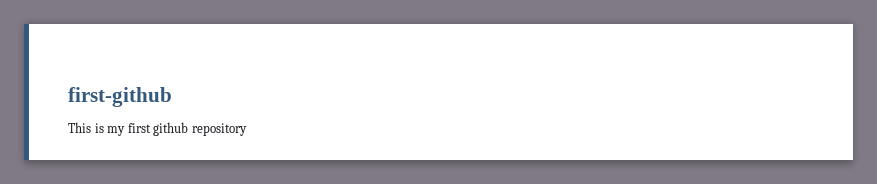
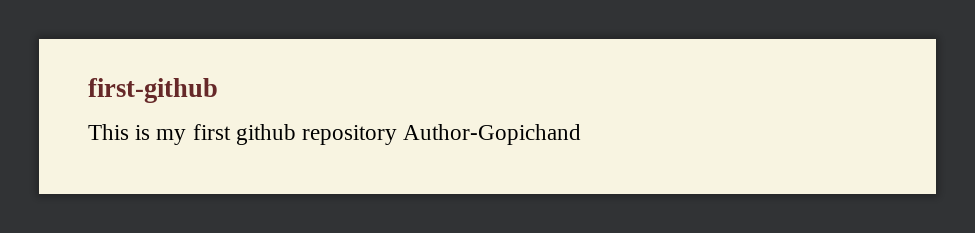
(247, 129) none -> [403,124,582,145] Author-Gopichand

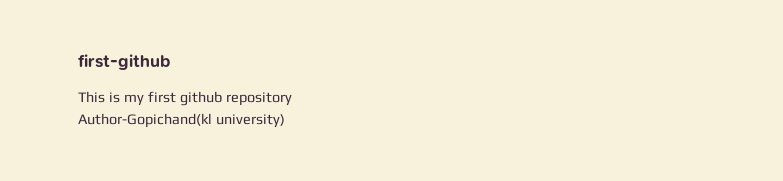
[403,124,582,145] Author-Gopichand -> [78,113,285,128] // Author-Gopichand(kl university)

